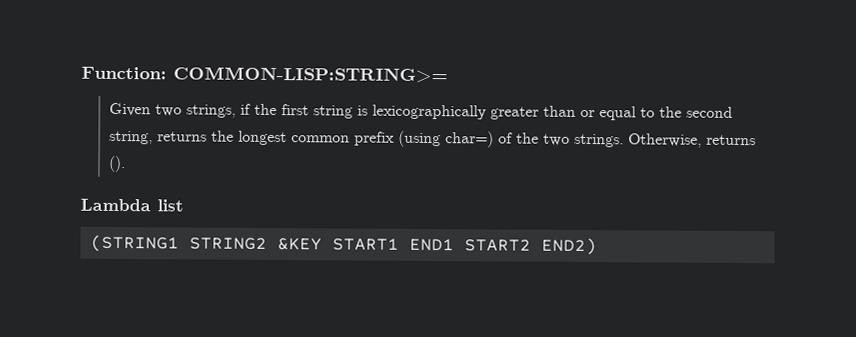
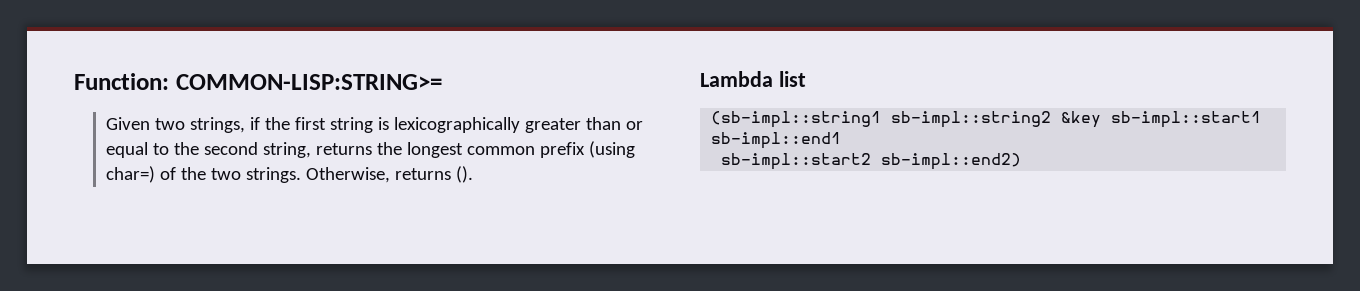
[89,234,597,256] (STRING1 STRING2 &KEY START1 END1 START2 END2) -> [711,111,1262,128] [711,132,842,149] [721,153,1022,170] (sb-impl::string1 sb-impl::string2 &key sb-impl::start1 sb-impl::end1 // sb-impl::start2 sb-impl::end2)

